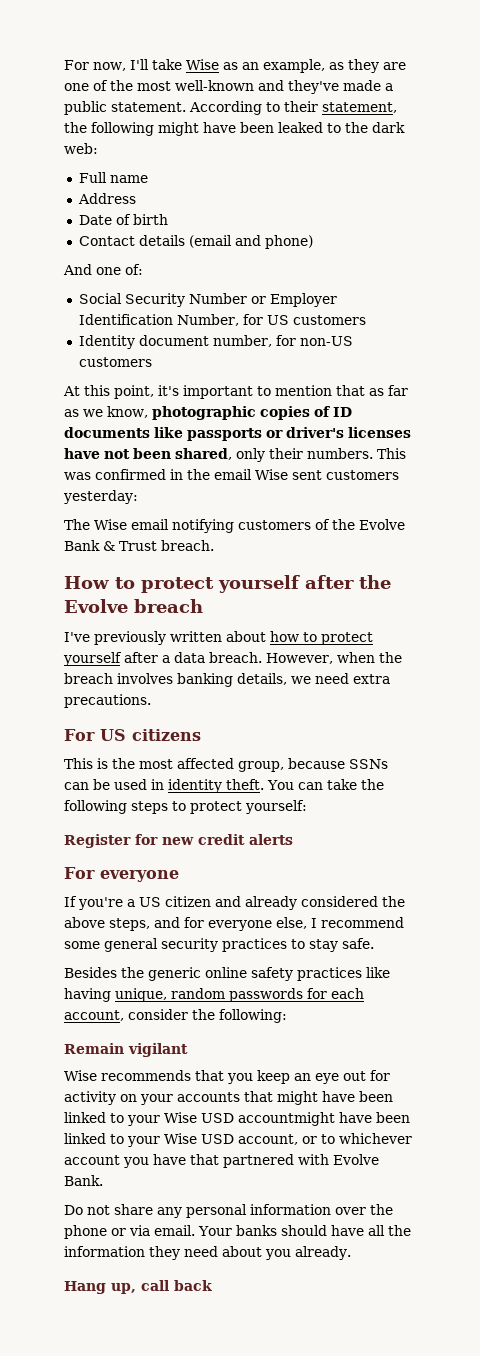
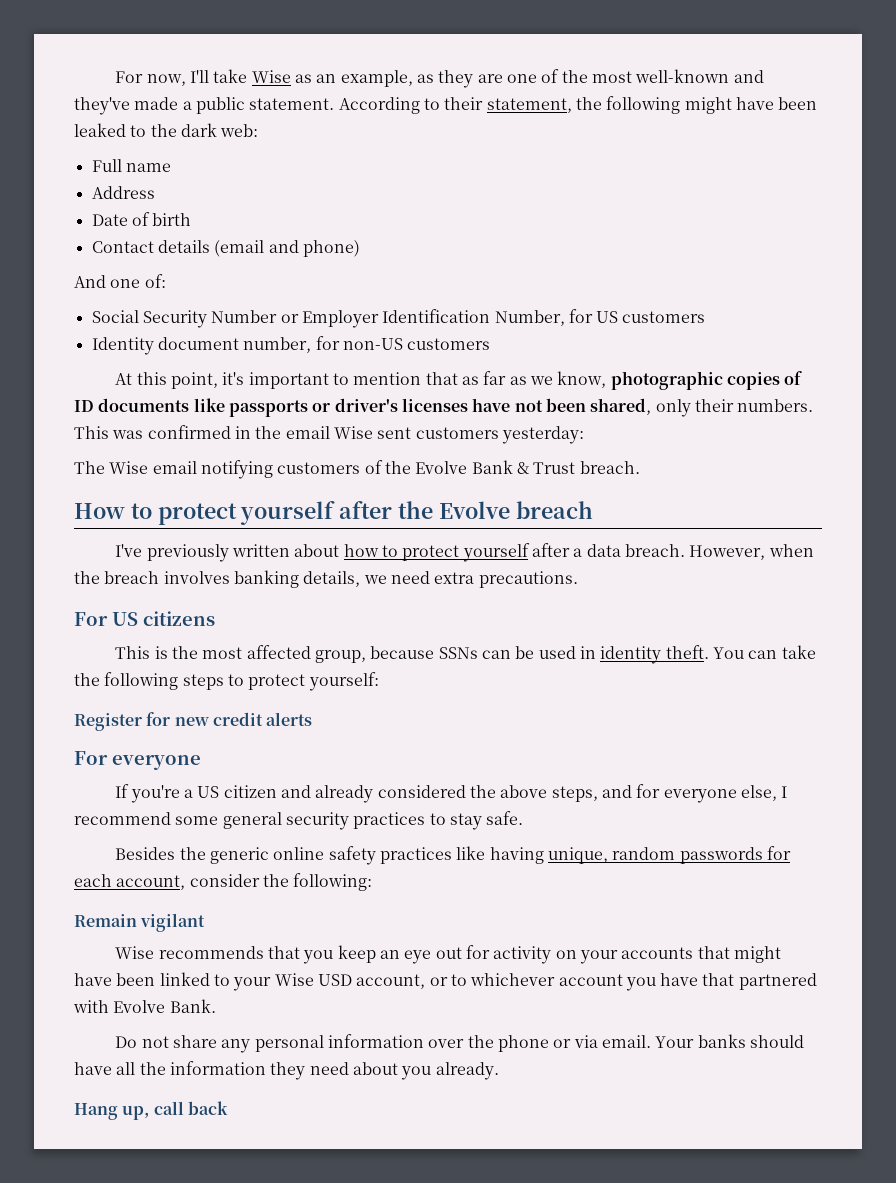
[238,1112,410,1126] [64,1133,234,1147] accountmight have been linked to your Wise USD -> (352, 980) none

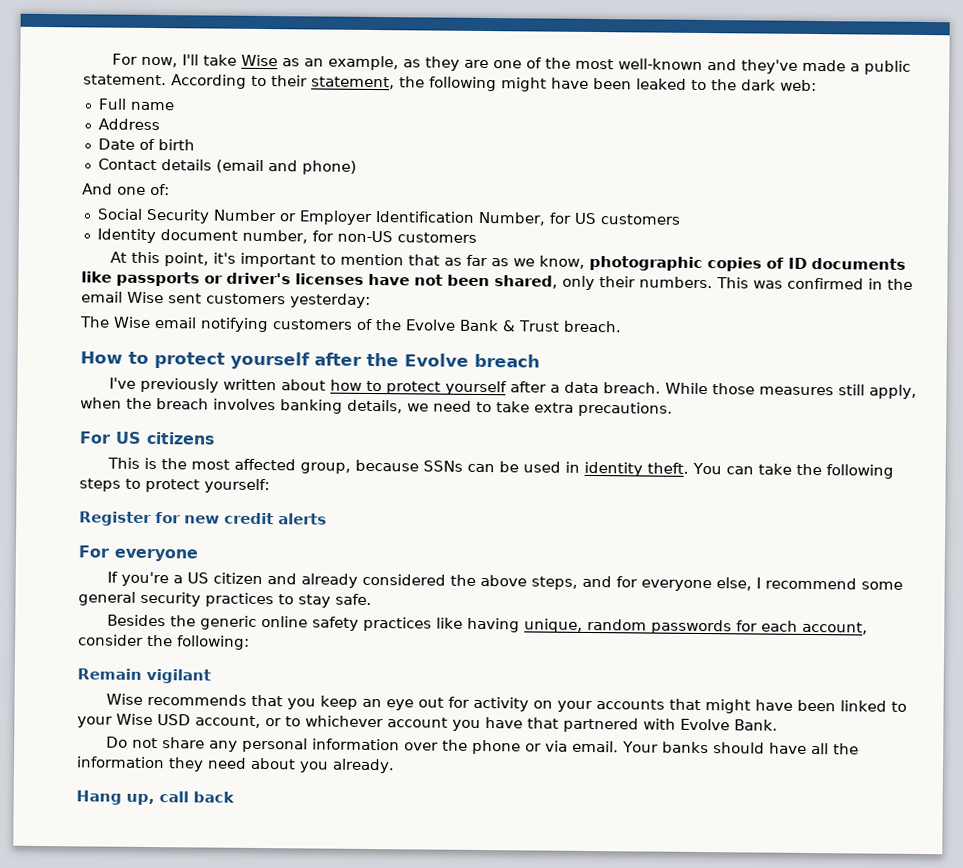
[689,545,766,560] However, -> [665,382,918,399] While those measures still apply,
(430, 577) none -> [476,401,530,413] to take

